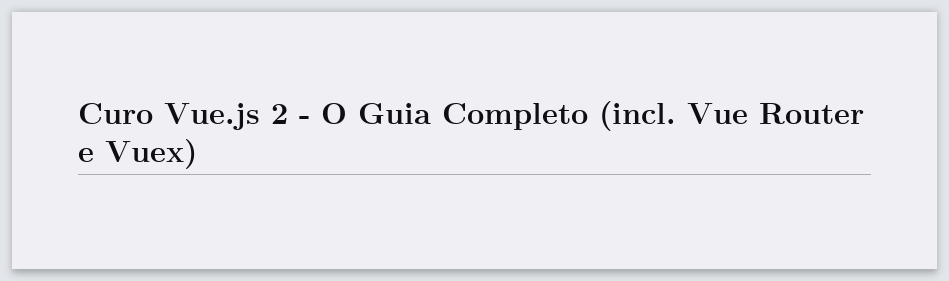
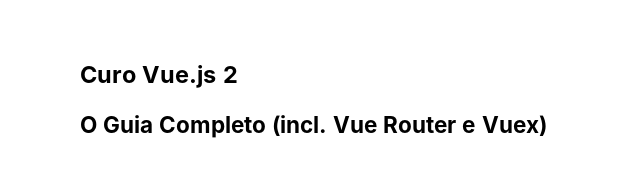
[299,116,310,124] - -> (238, 74) //

